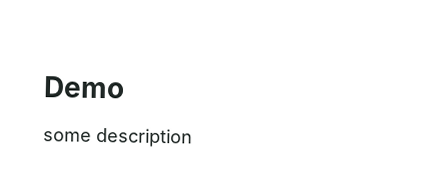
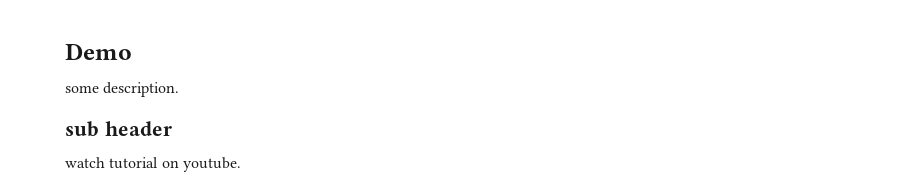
[96,127,193,148] description -> [103,82,180,97] [65,121,172,137] [65,157,241,172] description. // sub header // watch tutorial on youtube.

